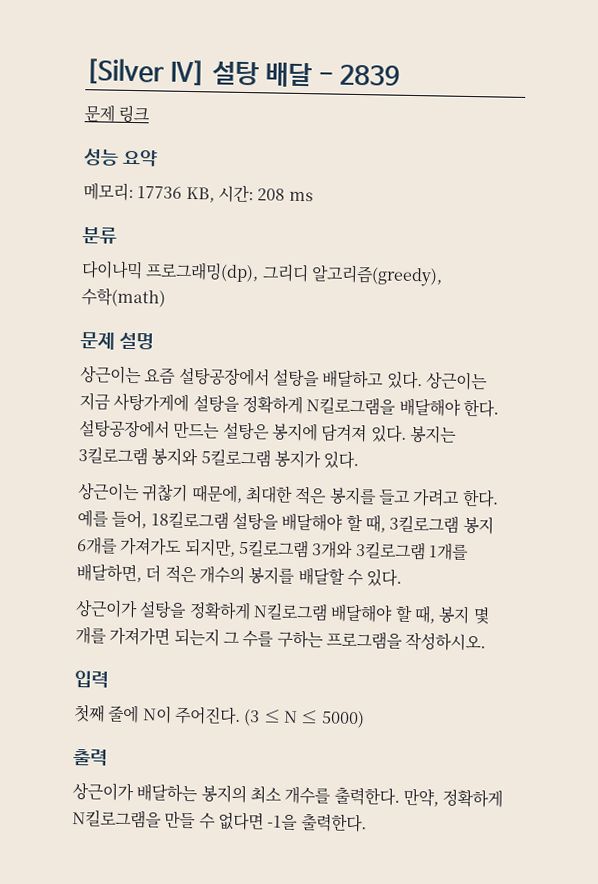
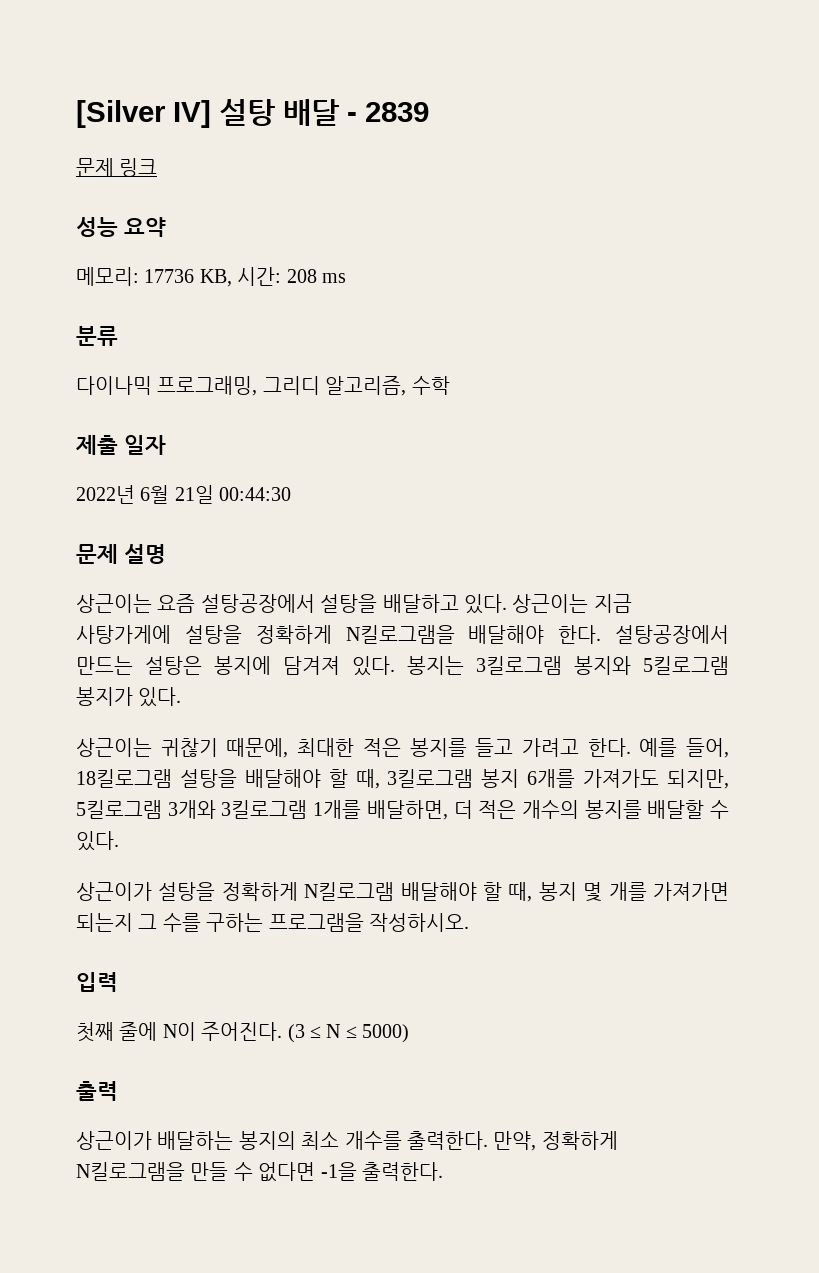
[145,261,443,287] [81,287,166,308] 프로그래밍(dp), 그리디 알고리즘(greedy), 수학(math) -> [157,376,450,396] [76,435,166,455] [76,485,292,504] 프로그래밍, 그리디 알고리즘, 수학 // 제출 일자 // 2022년 6월 21일 00:44:30

